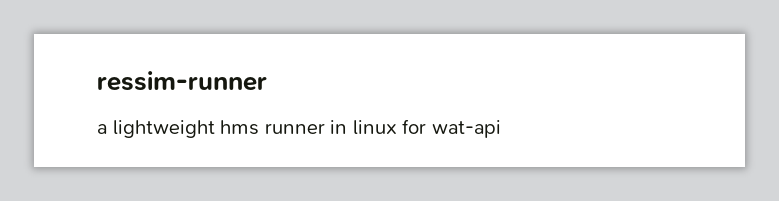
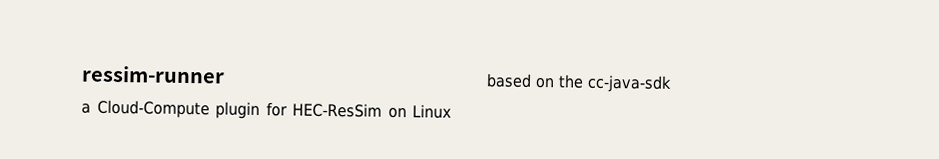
[112,119,501,138] lightweight hms runner in linux for wat-api -> [96,99,452,120] [486,73,672,93] Cloud-Compute plugin for HEC-ResSim on Linux based on the cc-java-sdk

